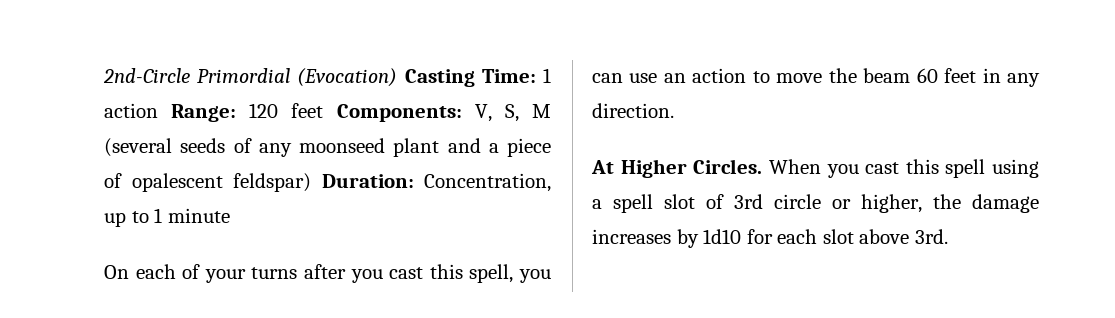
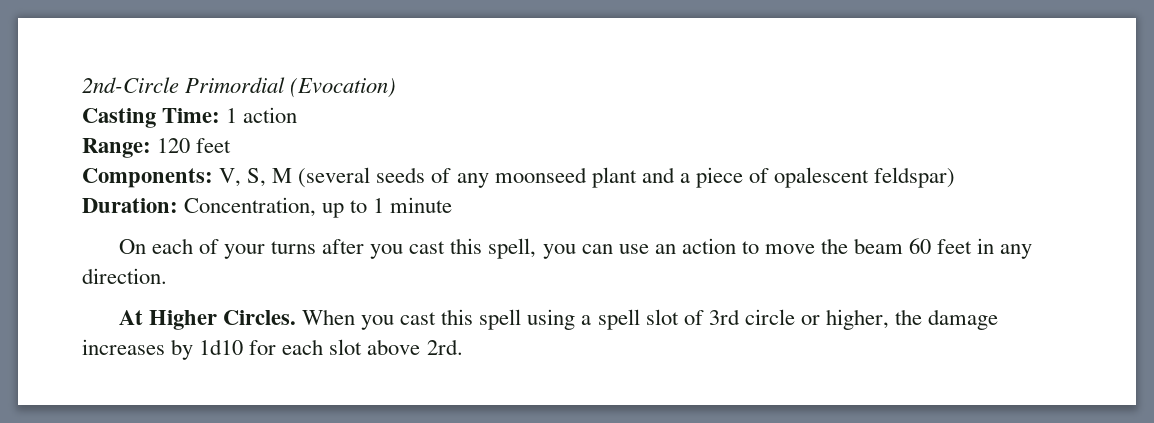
(398, 77) none -> (397, 88) //
(158, 110) none -> (298, 115) //
(324, 110) none -> (232, 145) //
(311, 182) none -> (956, 177) //
[914,229,948,244] 3rd. -> [426,339,463,355] 2rd.

